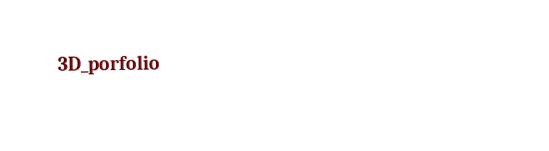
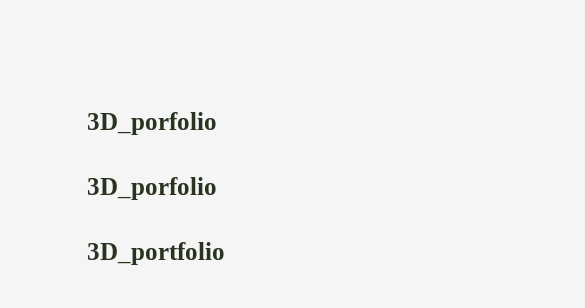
[57,54,160,75] 3D_porfolio -> [87,112,217,135] [87,177,217,200] [87,242,225,265] 3D_porfolio // 3D_porfolio // 3D_portfolio

